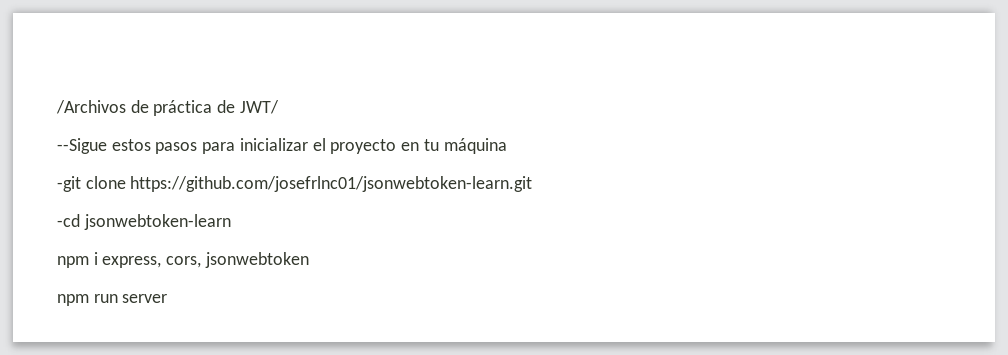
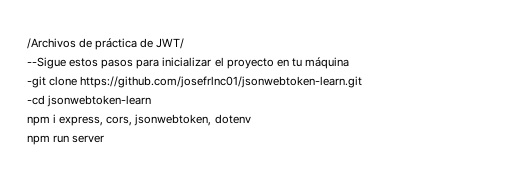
[204,252,309,268] jsonwebtoken -> [134,114,251,126] jsonwebtoken, dotenv

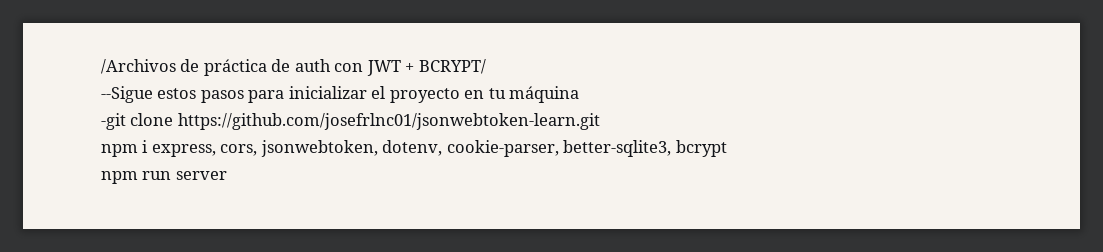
[156,38,185,49] JWT/ -> [294,59,486,76] auth con JWT + BCRYPT/
[27,95,152,107] // -cd jsonwebtoken-learn -> (600, 121) none
[214,114,251,124] dotenv -> [382,140,727,157] dotenv, cookie-parser, better-sqlite3, bcrypt

